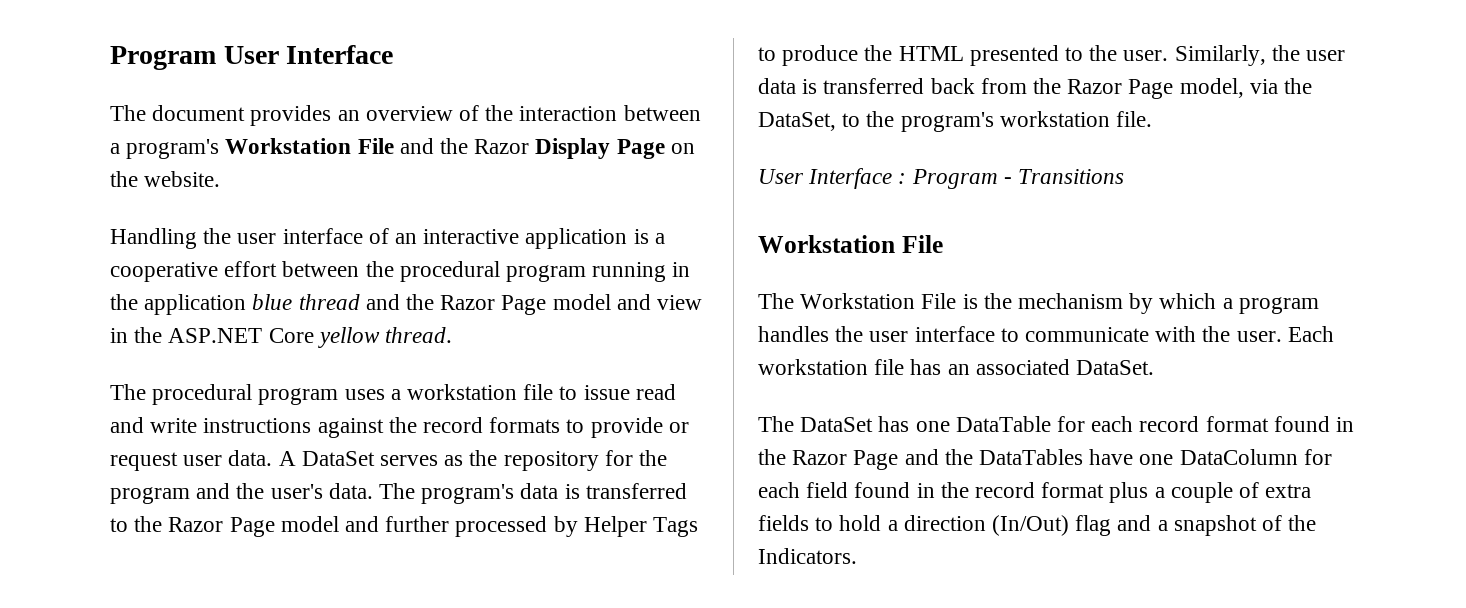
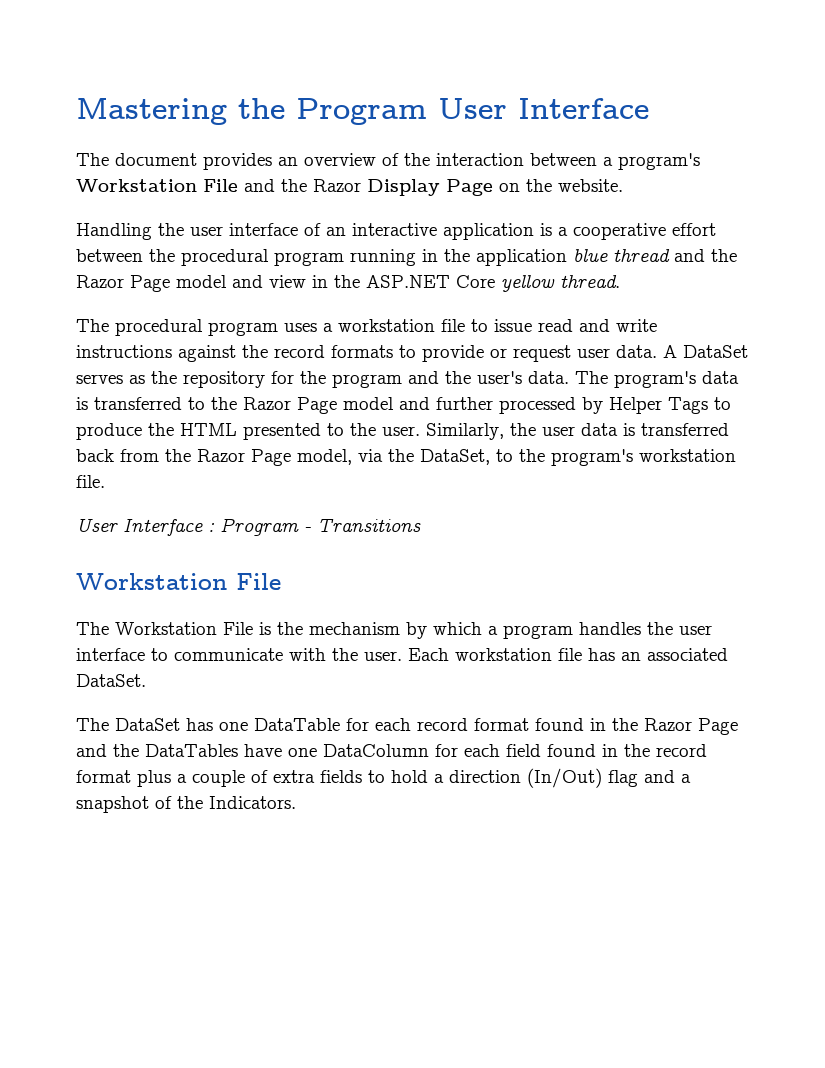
(110, 58) none -> [76,98,285,125] Mastering the

